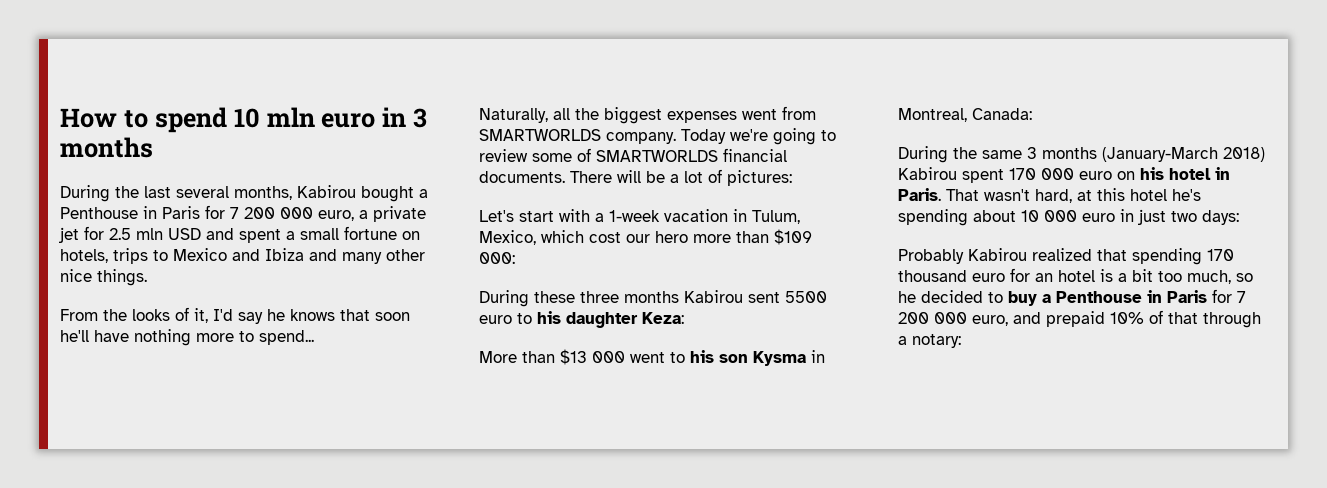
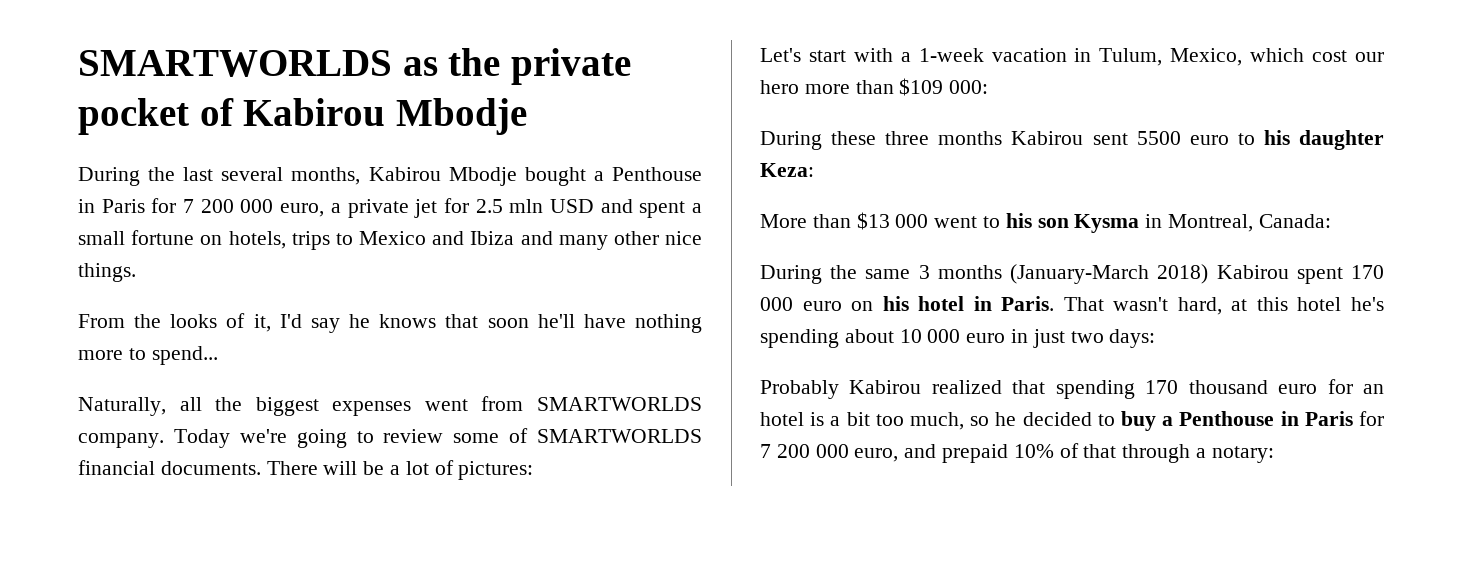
[60,107,428,133] [60,137,153,158] How to spend 10 mln euro in 3 months -> [78,48,631,85] [78,98,527,135] SMARTWORLDS as the private pocket of Kabirou Mbodje
(356, 191) none -> [448,167,517,186] Mbodje

